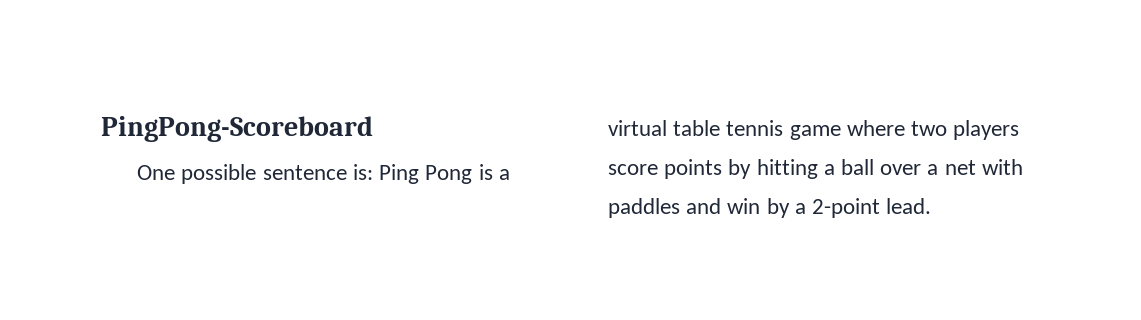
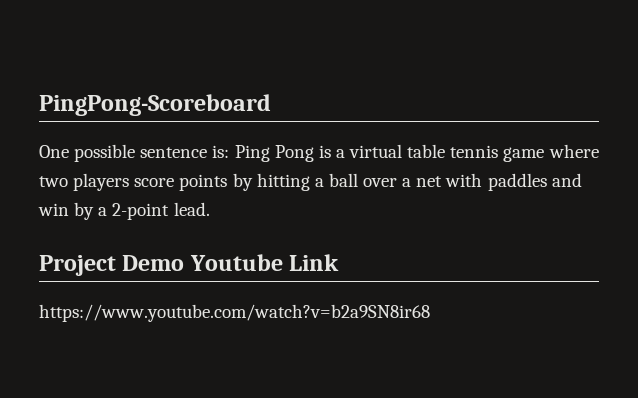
(932, 206) none -> [39,254,340,276] [39,304,430,322] // Project Demo Youtube Link // https://www.youtube.com/watch?v=b2a9SN8ir68

